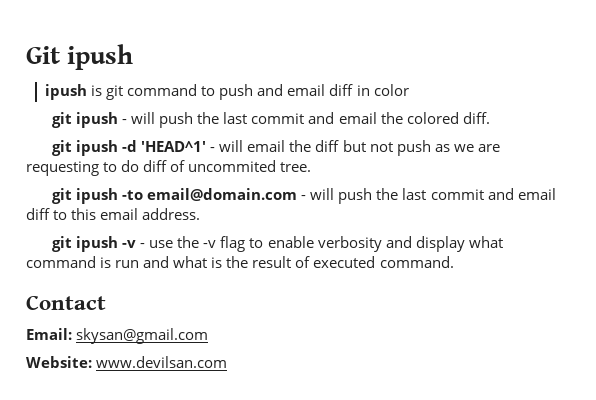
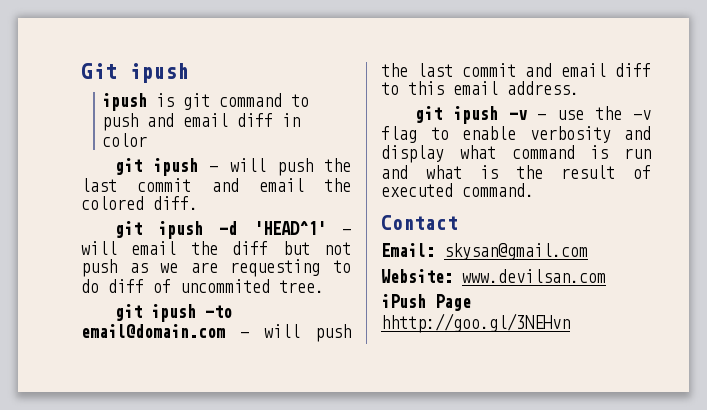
(228, 362) none -> [381,294,471,311] [381,313,570,333] // iPush Page hhttp://goo.gl/3NEHvn

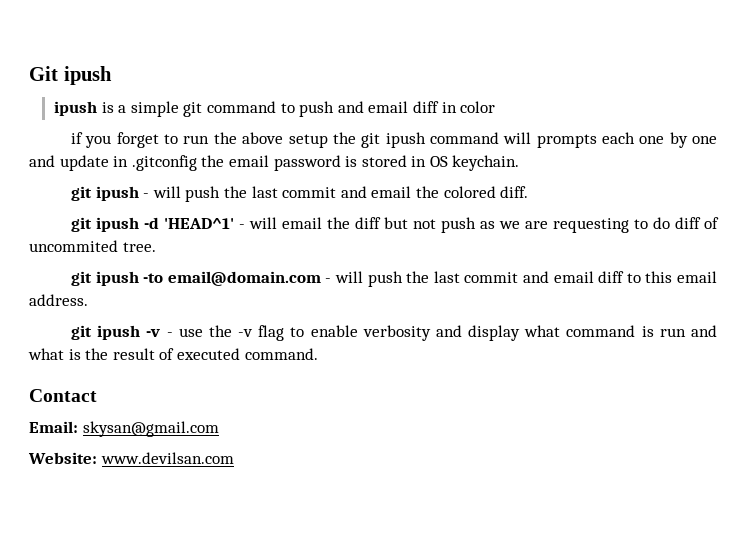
(175, 100) none -> [118,101,179,117] a simple
(148, 140) none -> [71,132,718,148] [29,155,520,171] // if you forget to run the above setup the git ipush command will prompts each one by one and update in .gitconfig the email password is stored in OS keychain.
[381,294,471,311] [381,313,570,333] // iPush Page hhttp://goo.gl/3NEHvn -> (234, 458) none

